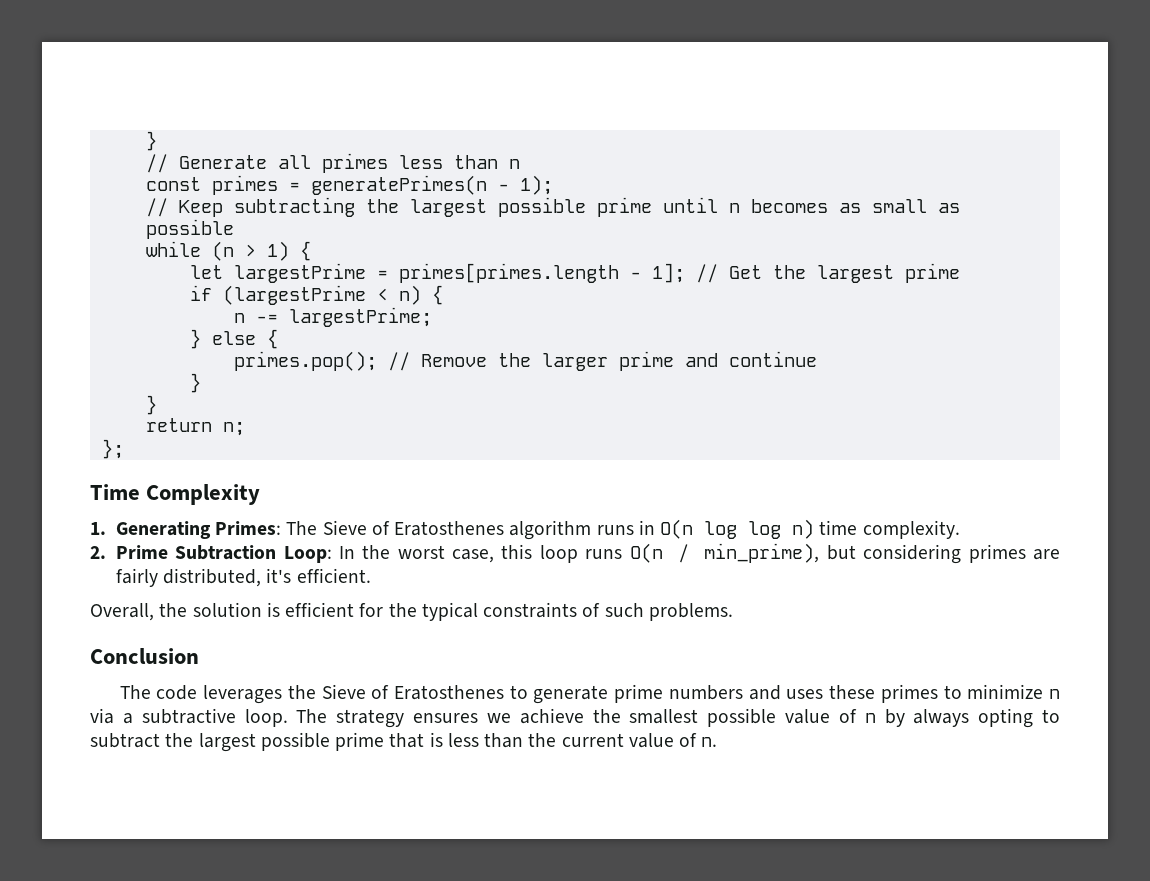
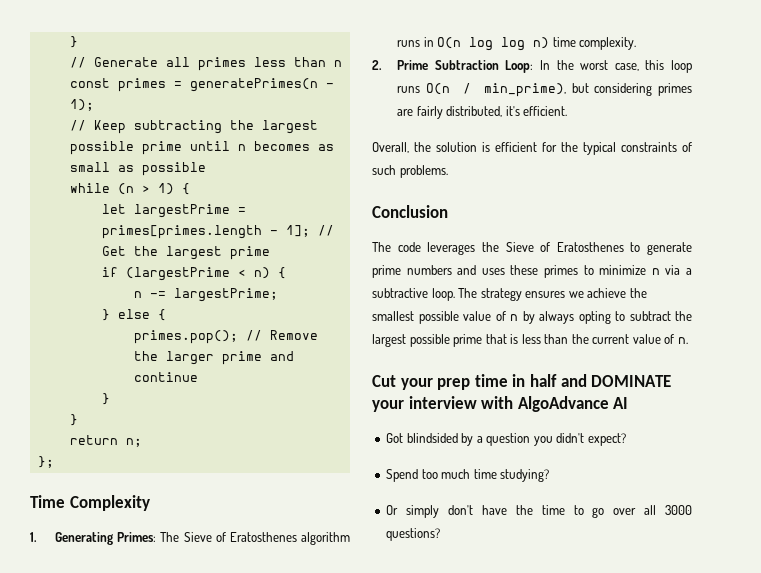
(718, 742) none -> [372,374,672,390] [372,396,629,412] [386,433,626,446] [386,469,550,482] [386,505,692,518] [386,528,441,541] // Cut your prep time in half and DOMINATE your interview with AlgoAdvance AI // Got blindsided by a question you didn't expect? // Spend too much time studying? // Or simply don't have the time to go over all 3000 questions?

